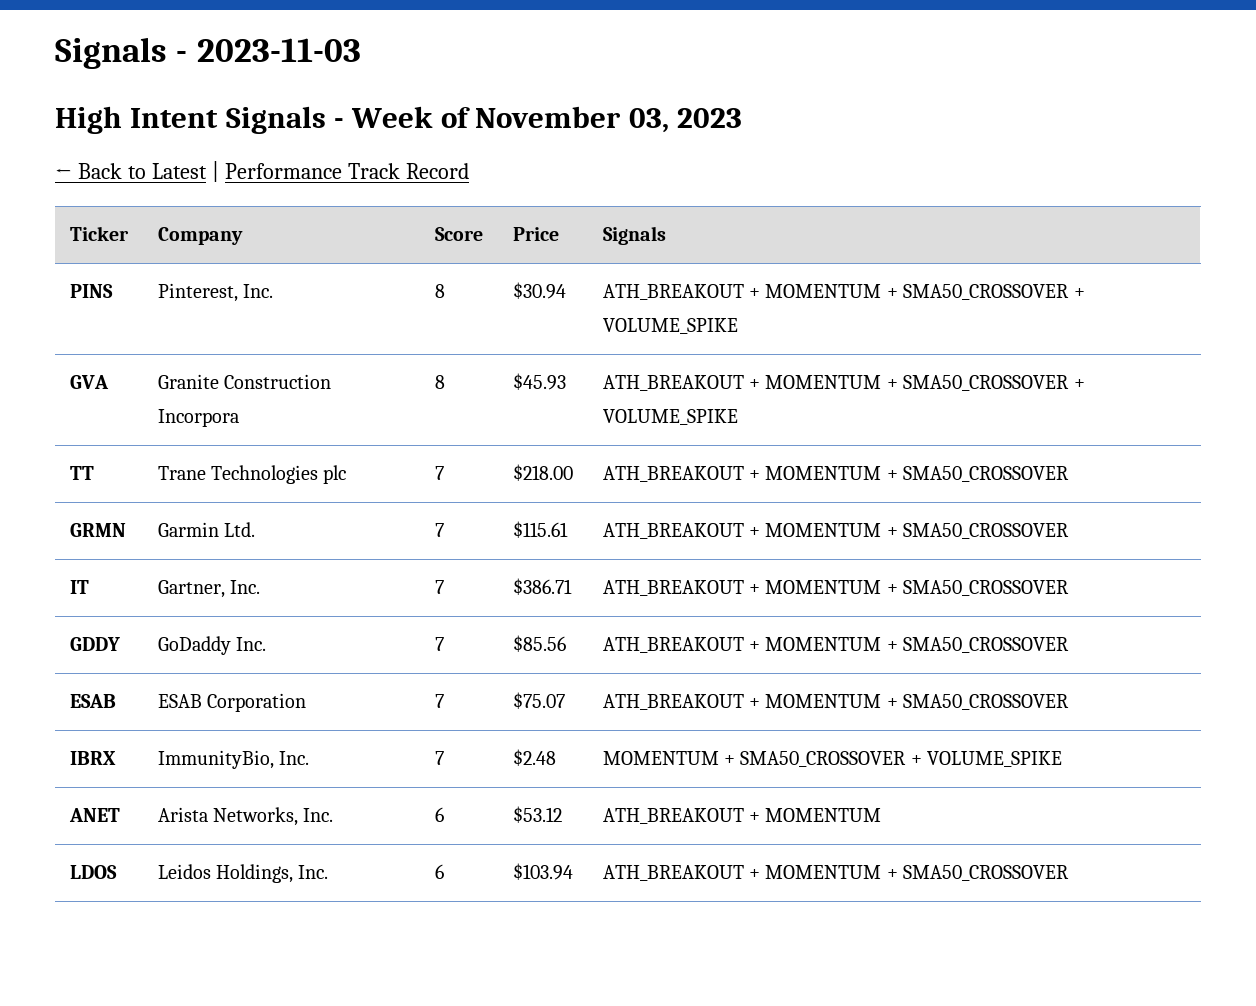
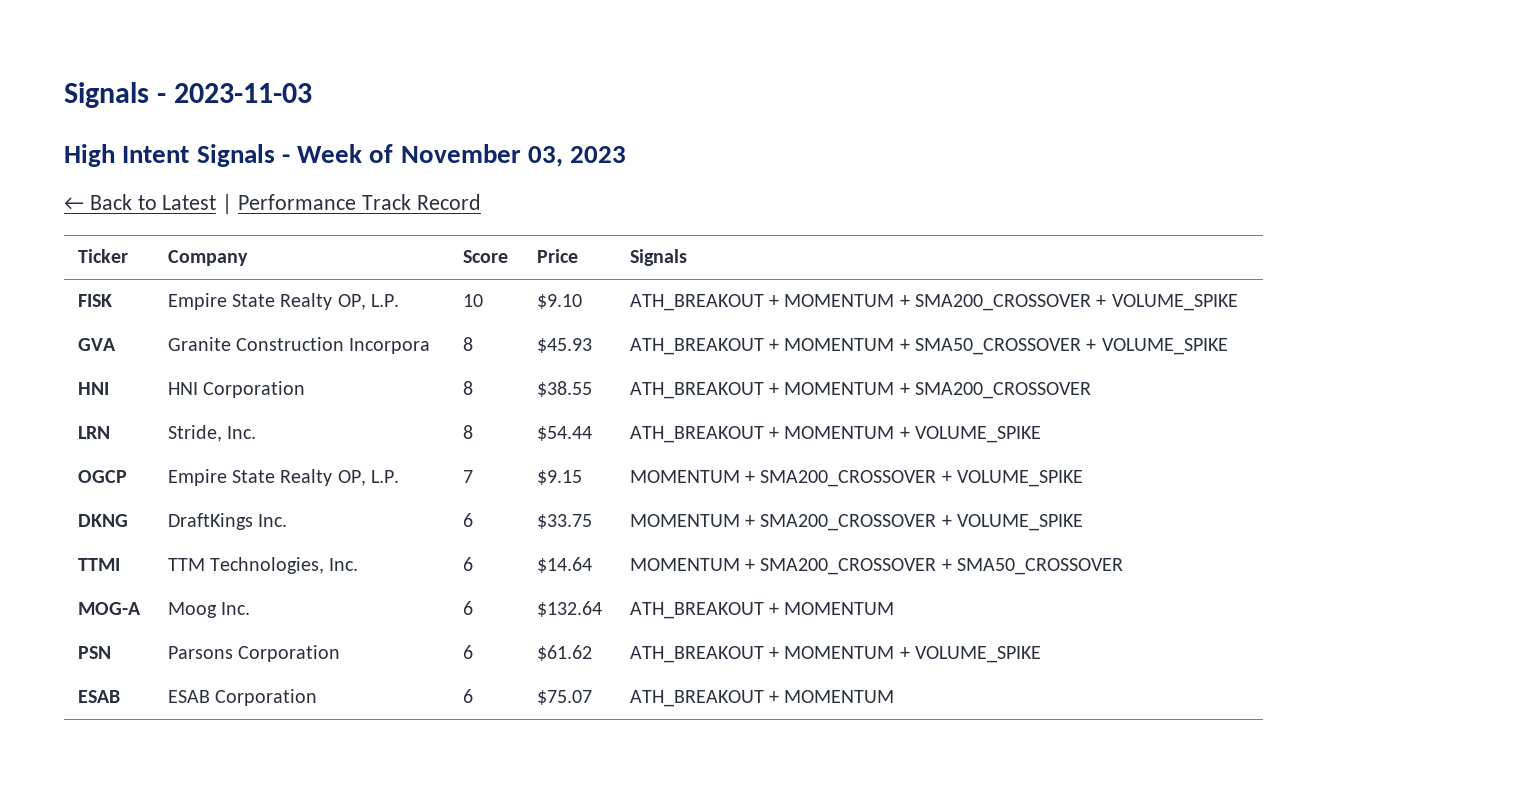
[69,284,113,298] [157,283,274,302] [434,284,445,298] [512,282,566,299] [602,284,1070,300] PINS | Pinterest, Inc. | 8 | $30.94 | ATH_BREAKOUT + MOMENTUM + SMA50_CROSSOVER -> [77,294,112,307] [167,293,399,310] [462,294,483,307] [536,294,582,309] [629,294,1091,311] FISK | Empire State Realty OP, L.P. | 10 | $9.10 | ATH_BREAKOUT + MOMENTUM + SMA200_CROSSOVER
[69,466,94,480] [157,465,347,484] [434,466,444,480] [512,464,573,481] [602,466,1070,482] [69,523,126,537] [157,522,256,537] [434,523,444,537] [512,521,568,538] [602,523,1070,539] [69,580,89,594] [157,580,261,598] [434,580,444,594] [512,578,572,595] [602,580,1070,596] [69,637,120,651] [157,636,267,655] [434,637,444,651] [512,635,566,652] [602,637,1070,653] TT | Trane Technologies plc | 7 | $218.00 | ATH_BREAKOUT + MOMENTUM + SMA50_CROSSOVER // GRMN | Garmin Ltd. | 7 | $115.61 | ATH_BREAKOUT + MOMENTUM + SMA50_CROSSOVER // IT | Gartner, Inc. | 7 | $386.71 | ATH_BREAKOUT + MOMENTUM + SMA50_CROSSOVER // GDDY | GoDaddy Inc. | 7 | $85.56 | ATH_BREAKOUT + MOMENTUM + SMA50_CROSSOVER -> [77,382,109,395] [167,381,306,398] [462,381,473,395] [536,381,592,397] [629,382,1091,399] [77,426,110,439] [167,425,257,442] [462,425,473,439] [536,426,592,441] [629,426,1041,443] [77,470,127,483] [167,469,399,486] [462,470,473,483] [536,470,582,485] [629,470,1083,487] [77,514,128,527] [167,513,288,530] [462,513,473,527] [536,514,592,529] [629,514,1083,531] [77,558,120,571] [167,557,359,574] [462,557,473,571] [536,557,592,573] [629,558,1123,575] [77,602,141,615] [167,602,251,618] [462,601,473,615] [536,601,602,617] [629,602,895,619] [77,646,111,659] [167,645,341,662] [462,645,473,659] [536,645,592,661] [629,646,1041,663] HNI | HNI Corporation | 8 | $38.55 | ATH_BREAKOUT + MOMENTUM + SMA200_CROSSOVER // LRN | Stride, Inc. | 8 | $54.44 | ATH_BREAKOUT + MOMENTUM + VOLUME_SPIKE // OGCP | Empire State Realty OP, L.P. | 7 | $9.15 | MOMENTUM + SMA200_CROSSOVER + VOLUME_SPIKE // DKNG | DraftKings Inc. | 6 | $33.75 | MOMENTUM + SMA200_CROSSOVER + VOLUME_SPIKE // TTMI | TTM Technologies, Inc. | 6 | $14.64 | MOMENTUM + SMA200_CROSSOVER + SMA50_CROSSOVER // MOG-A | Moog Inc. | 6 | $132.64 | ATH_BREAKOUT + MOMENTUM // PSN | Parsons Corporation | 6 | $61.62 | ATH_BREAKOUT + MOMENTUM + VOLUME_SPIKE
[434,694,444,708] 7 -> [462,689,473,703] 6
[886,694,1070,710] [69,751,116,765] [157,750,310,769] [434,751,444,765] [512,749,556,766] [602,751,1063,767] [68,808,120,822] [157,807,334,826] [434,807,444,822] [512,806,562,823] [602,808,882,824] [69,865,117,879] [157,864,329,883] [434,864,444,879] [512,863,573,880] [602,865,1070,881] + SMA50_CROSSOVER // IBRX | ImmunityBio, Inc. | 7 | $2.48 | MOMENTUM + SMA50_CROSSOVER + VOLUME_SPIKE // ANET | Arista Networks, Inc. | 6 | $53.12 | ATH_BREAKOUT + MOMENTUM // LDOS | Leidos Holdings, Inc. | 6 | $103.94 | ATH_BREAKOUT + MOMENTUM + SMA50_CROSSOVER -> (895, 696) none

